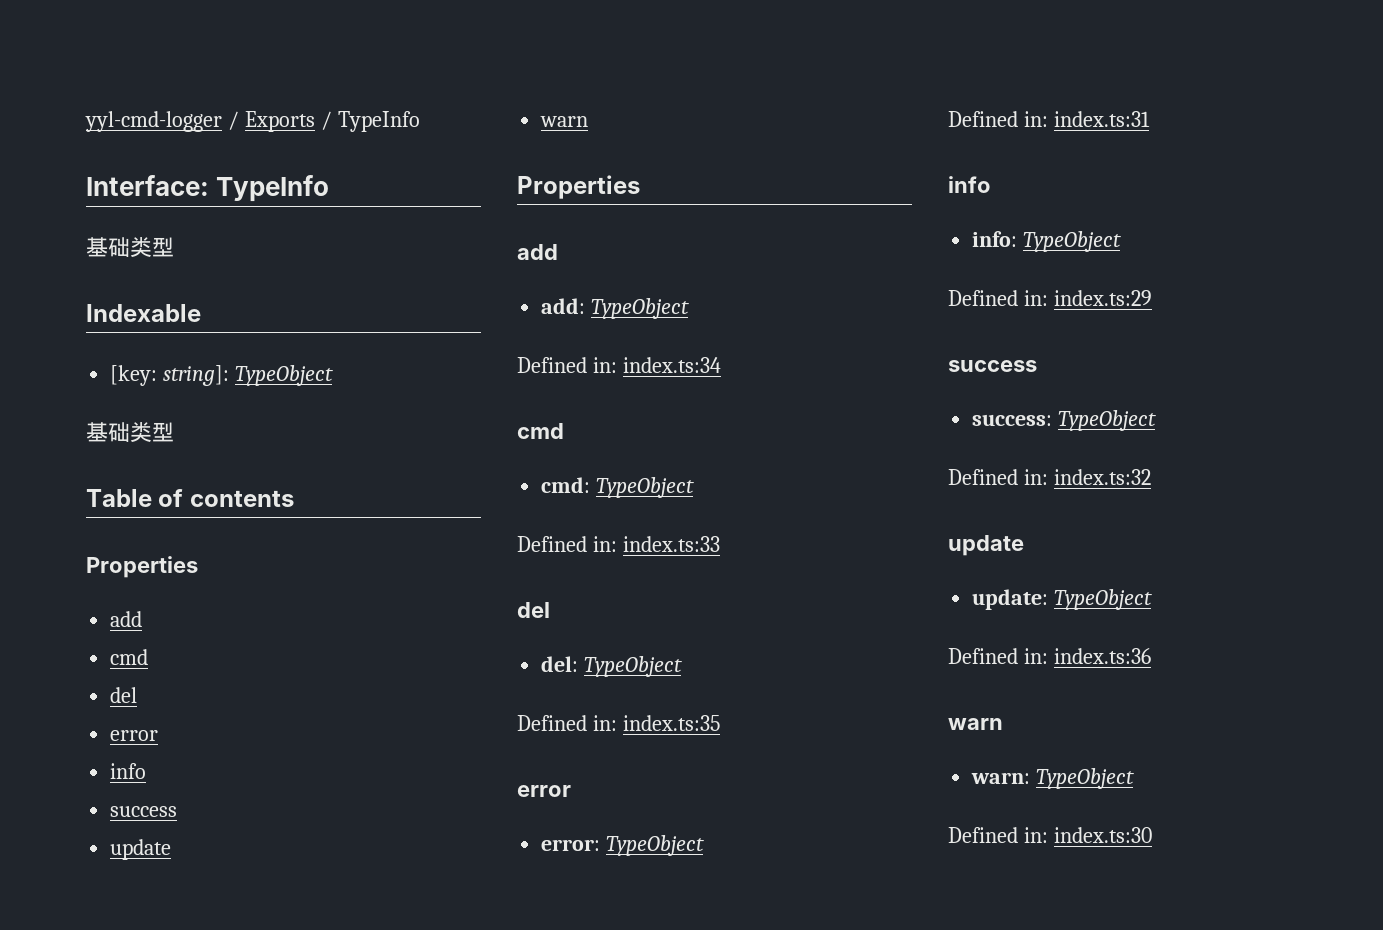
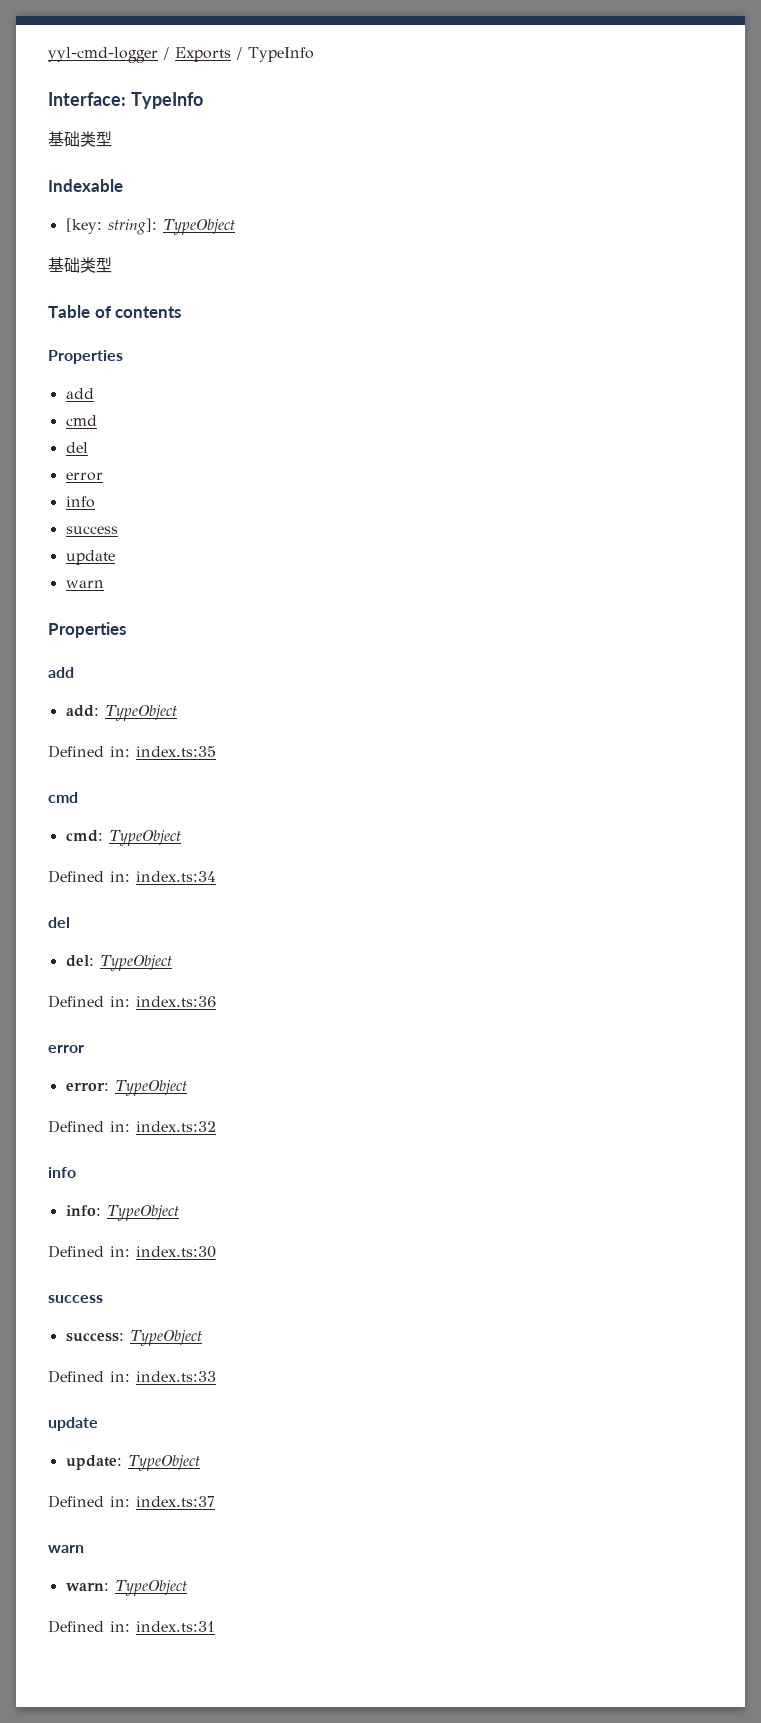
[622,357,721,373] index.ts:34 -> [136,746,216,757] index.ts:35
[622,536,720,552] index.ts:33 -> [136,871,216,882] index.ts:34
[622,715,720,731] index.ts:35 -> [136,996,216,1007] index.ts:36
[1053,111,1150,127] index.ts:31 -> [136,1121,216,1132] index.ts:32
[1053,290,1152,306] index.ts:29 -> [136,1246,216,1258] index.ts:30
[1053,469,1151,485] index.ts:32 -> [136,1371,216,1382] index.ts:33
[1053,648,1151,664] index.ts:36 -> [136,1496,215,1507] index.ts:37
[1053,827,1152,843] index.ts:30 -> [136,1621,215,1632] index.ts:31

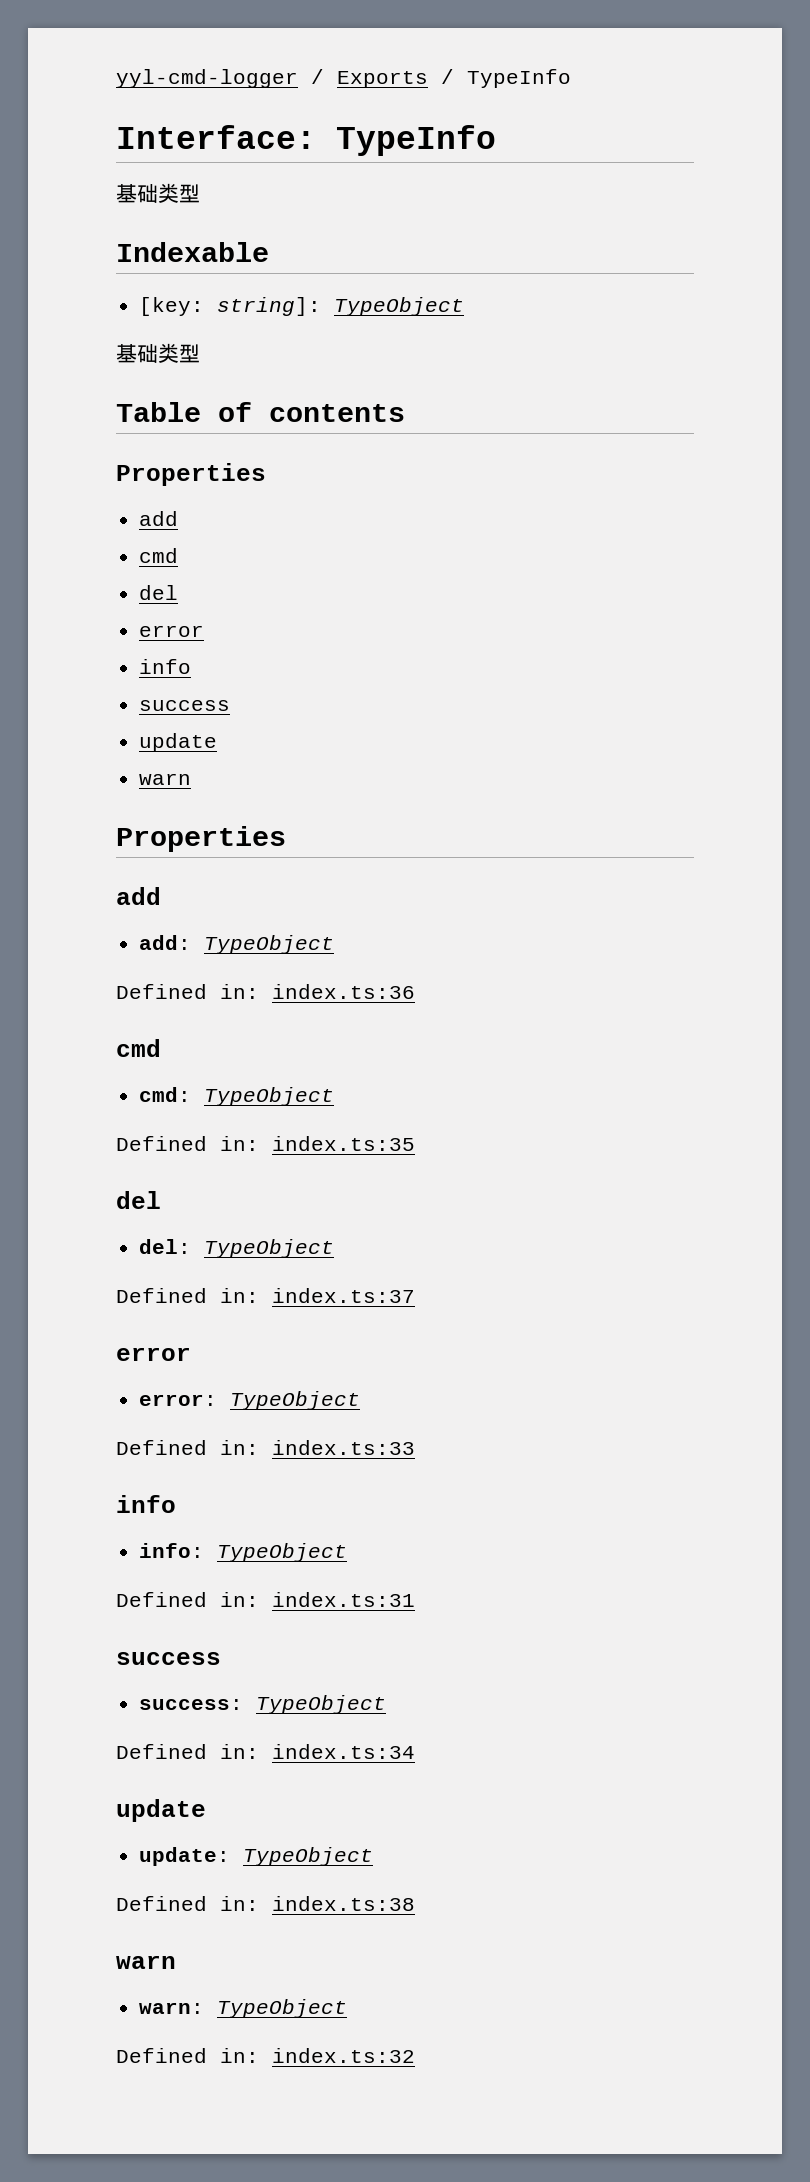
[136,746,216,757] index.ts:35 -> [272,984,415,999] index.ts:36
[136,871,216,882] index.ts:34 -> [272,1136,415,1151] index.ts:35
[136,996,216,1007] index.ts:36 -> [272,1288,415,1303] index.ts:37
[136,1121,216,1132] index.ts:32 -> [272,1440,415,1455] index.ts:33
[136,1246,216,1258] index.ts:30 -> [272,1592,415,1607] index.ts:31
[136,1371,216,1382] index.ts:33 -> [272,1744,415,1759] index.ts:34
[136,1496,215,1507] index.ts:37 -> [272,1896,415,1911] index.ts:38
[136,1621,215,1632] index.ts:31 -> [272,2048,415,2063] index.ts:32

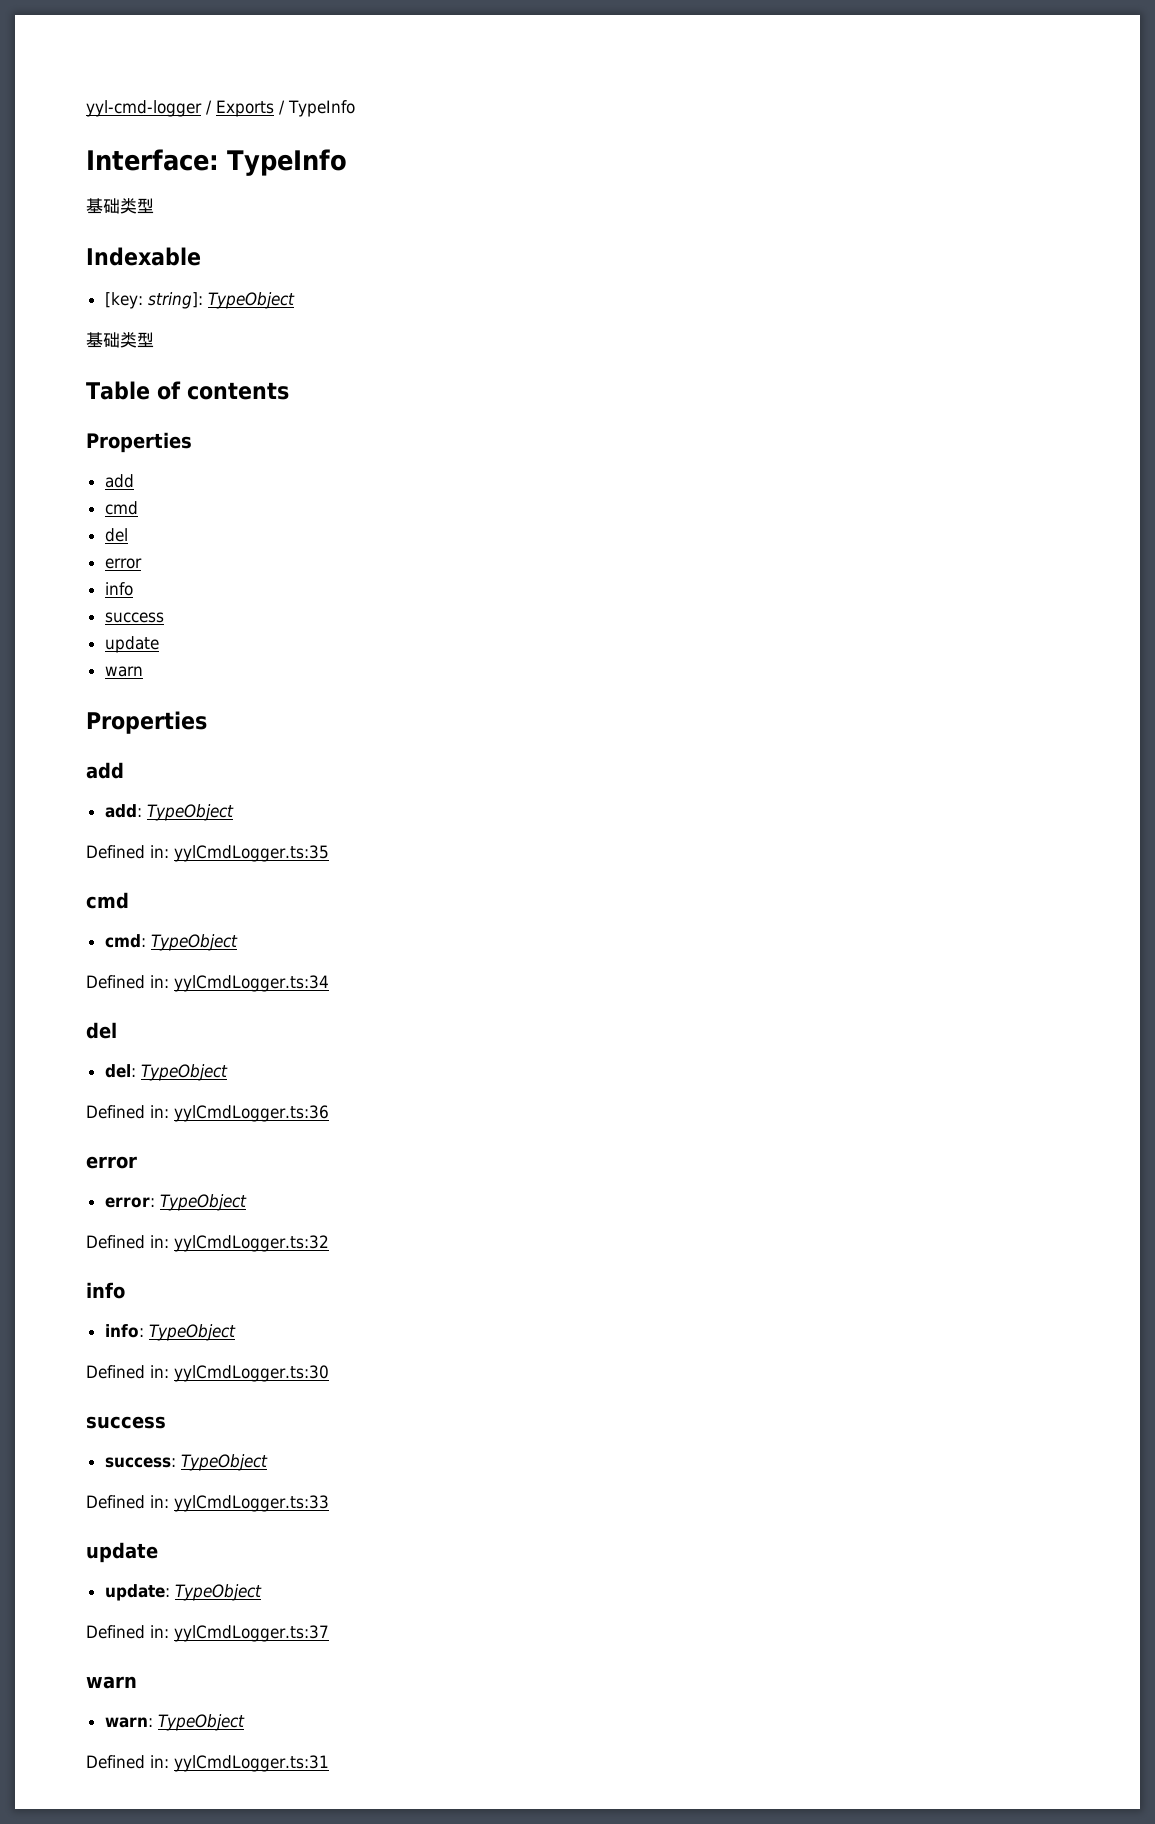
[272,984,415,999] index.ts:36 -> [174,845,329,862] yylCmdLogger.ts:35
[272,1136,415,1151] index.ts:35 -> [174,975,329,992] yylCmdLogger.ts:34
[272,1288,415,1303] index.ts:37 -> [174,1105,329,1122] yylCmdLogger.ts:36
[272,1440,415,1455] index.ts:33 -> [174,1235,329,1252] yylCmdLogger.ts:32
[272,1592,415,1607] index.ts:31 -> [174,1365,329,1382] yylCmdLogger.ts:30
[272,1744,415,1759] index.ts:34 -> [174,1495,329,1512] yylCmdLogger.ts:33
[272,1896,415,1911] index.ts:38 -> [174,1625,329,1642] yylCmdLogger.ts:37
[272,2048,415,2063] index.ts:32 -> [174,1755,329,1772] yylCmdLogger.ts:31

